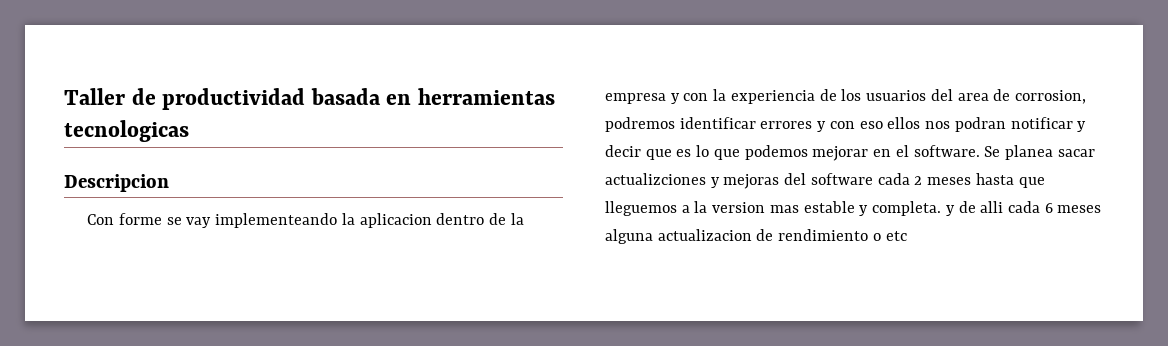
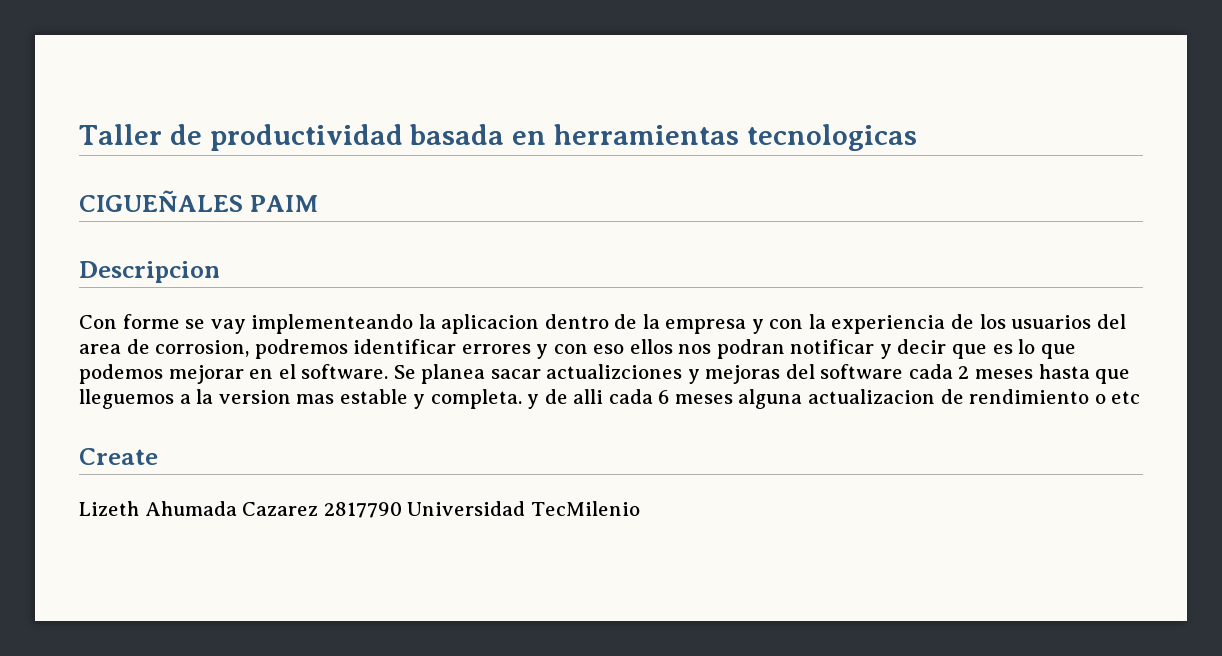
(189, 131) none -> [79,190,318,212] // CIGUEÑALES PAIM
(907, 236) none -> [79,448,158,465] [79,501,640,518] // Create // Lizeth Ahumada Cazarez 2817790 Universidad TecMilenio

